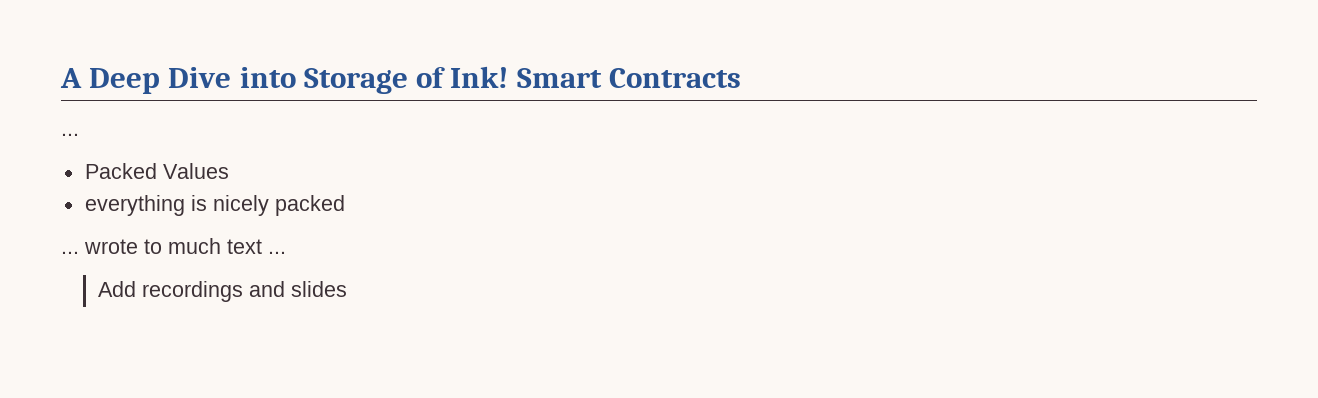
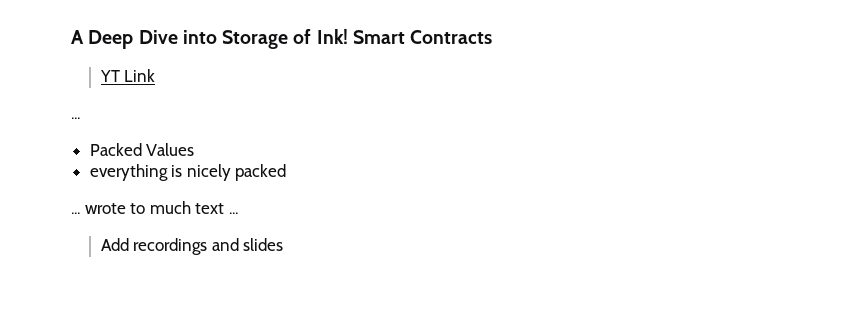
(741, 78) none -> [99,69,156,82] // YT Link

